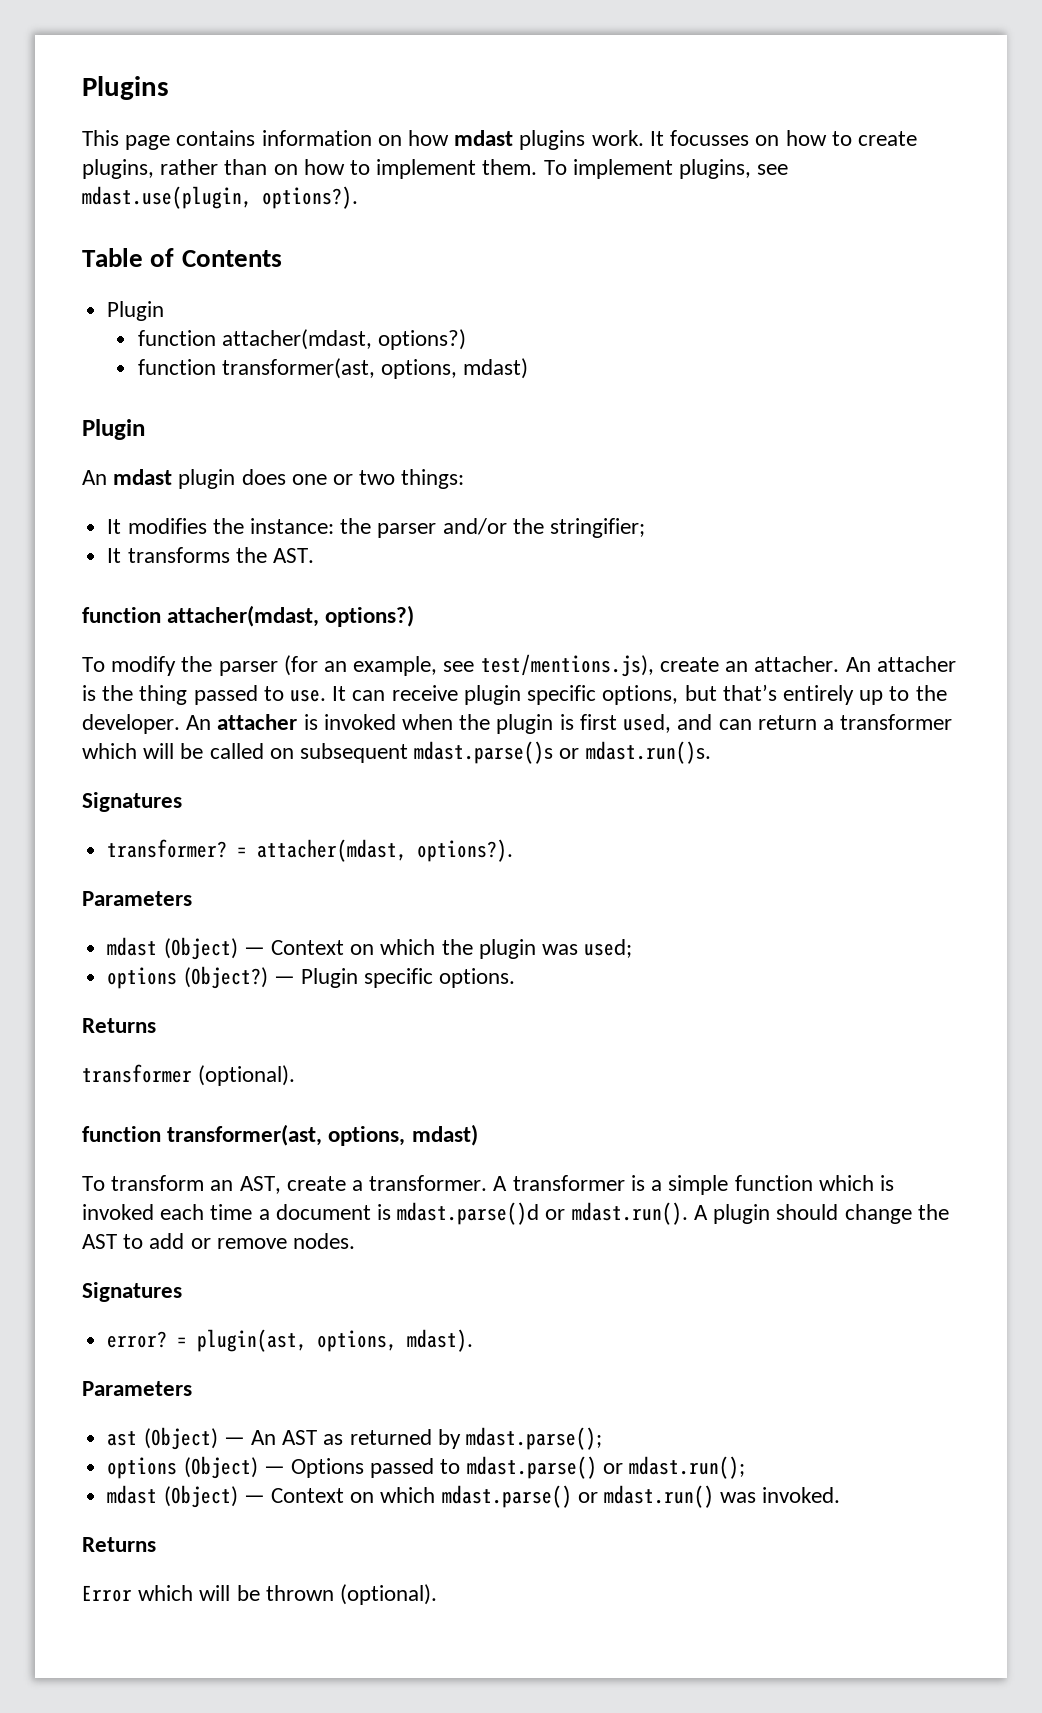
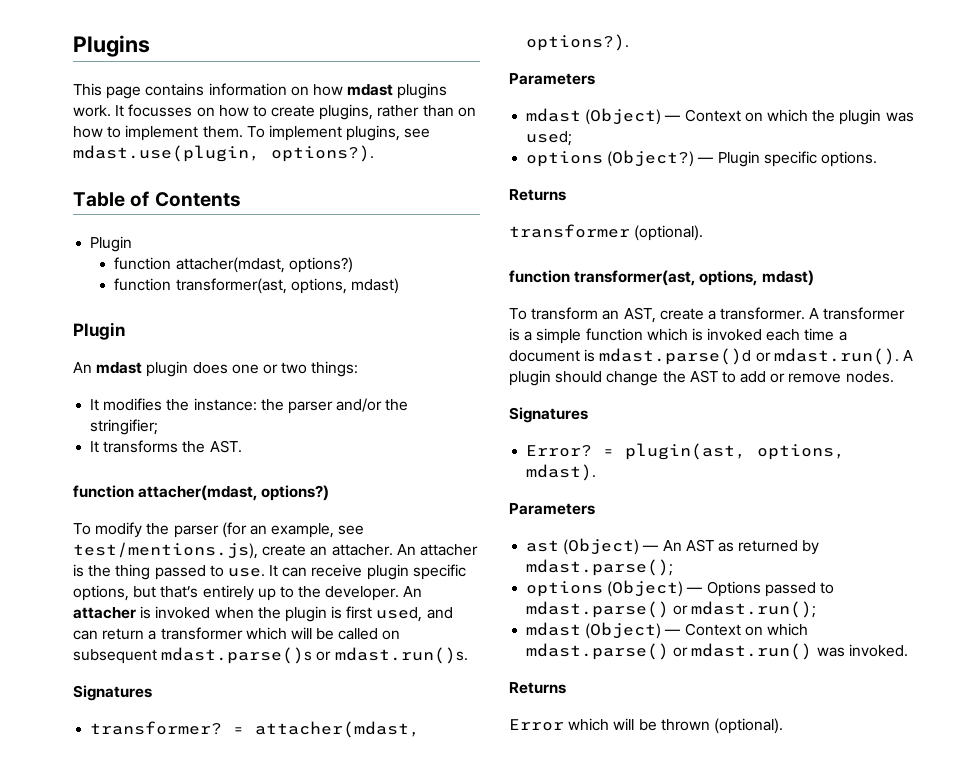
[107,1331,168,1348] error? -> [526,445,593,457] Error?

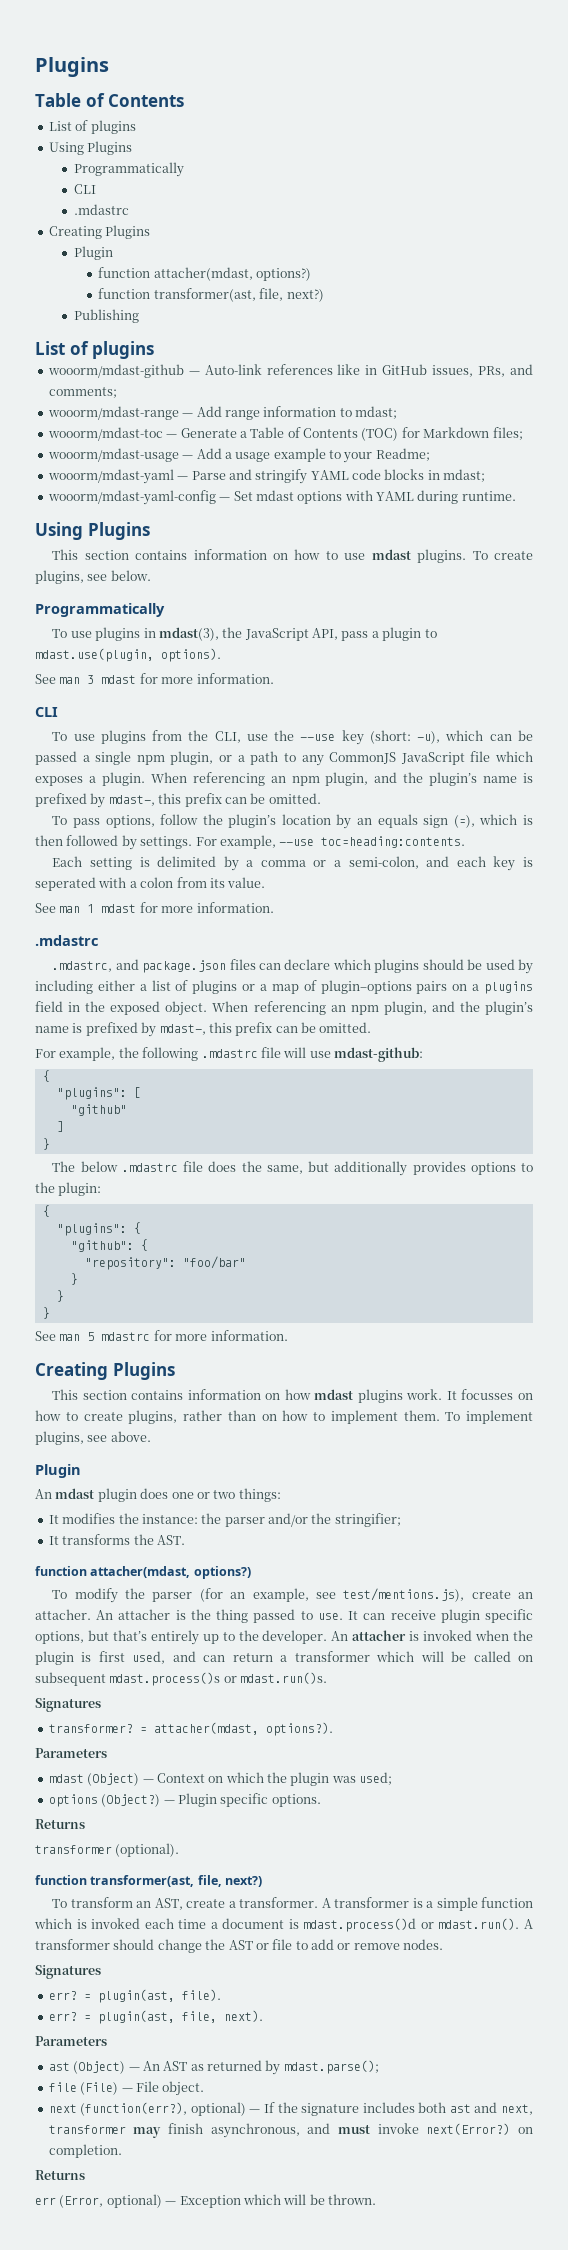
[73,35,150,57] [73,83,142,99] Plugins // This page -> [35,57,109,77] [35,93,185,107] [48,120,136,134] [48,141,133,155] [73,162,184,177] [73,184,96,194] [73,204,129,215] [48,225,151,239] [73,246,113,260] [98,267,312,281] [98,288,324,302] [73,309,139,323] [35,341,155,359] [47,364,534,378] [48,387,117,398] [47,406,397,420] [47,427,523,441] [47,448,430,463] [47,469,486,484] [47,490,516,505] [35,522,150,540] [52,549,533,563] [35,570,151,584] [35,603,165,617] [52,627,437,641] [35,648,221,662] [35,673,274,684] [35,707,58,717] [52,730,533,745] [35,751,534,766] [35,772,534,786] [35,793,321,808] [52,814,533,829] [35,835,466,850] [52,856,533,871] [35,877,266,891] [35,902,274,913] [35,935,98,946] [52,959,533,974] [35,980,533,994] [35,1001,533,1016] [35,1022,372,1037] [35,1047,423,1062] [42,1070,50,1082] [56,1087,141,1100] [70,1104,127,1116] [56,1121,64,1132] [42,1138,50,1150] [52,1161,533,1176] [35,1182,102,1196] [42,1205,50,1217] [56,1222,141,1236] [70,1239,148,1252] [84,1256,246,1270] [70,1273,78,1285] [56,1290,64,1302] [42,1307,50,1319] [35,1330,288,1341] [35,1362,175,1380] [52,1389,127,1400] Plugins // Table of Contents // List of plugins // Using Plugins // Programmatically // CLI // .mdastrc // Creating Plugins // Plugin // function attacher(mdast, options?) // function transformer(ast, file, next?) // Publishing // List of plugins // wooorm/mdast-github — Auto-link references like in GitHub issues, PRs, and comments; // wooorm/mdast-range — Add range information to mdast; // wooorm/mdast-toc — Generate a Table of Contents (TOC) for Markdown files; // wooorm/mdast-usage — Add a usage example to your Readme; // wooorm/mdast-yaml — Parse and stringify YAML code blocks in mdast; // wooorm/mdast-yaml-config — Set mdast options with YAML during runtime. // Using Plugins // This section contains information on how to use mdast plugins. To create plugins, see below. // Programmatically // To use plugins in mdast(3), the JavaScript API, pass a plugin to mdast.use(plugin, options). // See man 3 mdast for more information. // CLI // To use plugins from the CLI, use the --use key (short: -u), which can be passed a single npm plugin, or a path to any CommonJS JavaScript file which exposes a plugin. When referencing an npm plugin, and the plugin’s name is prefixed by mdast-, this prefix can be omitted. // To pass options, follow the plugin’s location by an equals sign (=), which is then followed by settings. For example, --use toc=heading:contents. // Each setting is delimited by a comma or a semi-colon, and each key is seperated with a colon from its value. // See man 1 mdast for more information. // .mdastrc // .mdastrc, and package.json files can declare which plugins should be used by including either a list of plugins or a map of plugin–options pairs on a plugins field in the exposed object. When referencing an npm plugin, and the plugin’s name is prefixed by mdast-, this prefix can be omitted. // For example, the following .mdastrc file will use mdast-github: // { // "plugins": [ // "github" // ] // } // The below .mdastrc file does the same, but additionally provides options to the plugin: // { // "plugins": { // "github": { // "repository": "foo/bar" // } // } // } // See man 5 mdastrc for more information. // Creating Plugins // This section
[73,145,374,162] [73,191,241,207] [90,236,133,252] [114,257,353,273] [114,278,399,294] mdast.use(plugin, options?). // Table of Contents // Plugin // function attacher(mdast, options?) // function transformer(ast, options, mdast) -> [110,1431,151,1442] above.
[161,647,313,664] mdast.parse()s -> [109,1672,221,1686] mdast.process()s
[699,270,814,286] options, mdast) -> [197,1875,263,1887] file, next?)
[599,348,752,365] mdast.parse()d -> [303,1918,417,1932] mdast.process()d
[509,370,551,386] plugin -> [35,1939,110,1950] transformer
(718, 376) none -> [255,1939,293,1950] or file
[526,443,846,460] [526,464,597,481] Error? = plugin(ast, options, mdast). -> [48,1989,221,2003] [48,2010,263,2024] err? = plugin(ast, file). // err? = plugin(ast, file, next).
[526,580,834,597] [526,601,817,618] [526,622,808,639] [526,643,908,660] [509,682,566,694] [509,718,783,734] options (Object) — Options passed to mdast.parse() or mdast.run(); // mdast (Object) — Context on which mdast.parse() or mdast.run() was invoked. // Returns // Error which will be thrown (optional). -> [48,2081,205,2096] [48,2102,533,2116] [48,2123,533,2138] [48,2144,122,2158] [35,2170,85,2180] [35,2194,376,2208] file (File) — File object. // next (function(err?), optional) — If the signature includes both ast and next, transformer may finish asynchronous, and must invoke next(Error?) on completion. // Returns // err (Error, optional) — Exception which will be thrown.

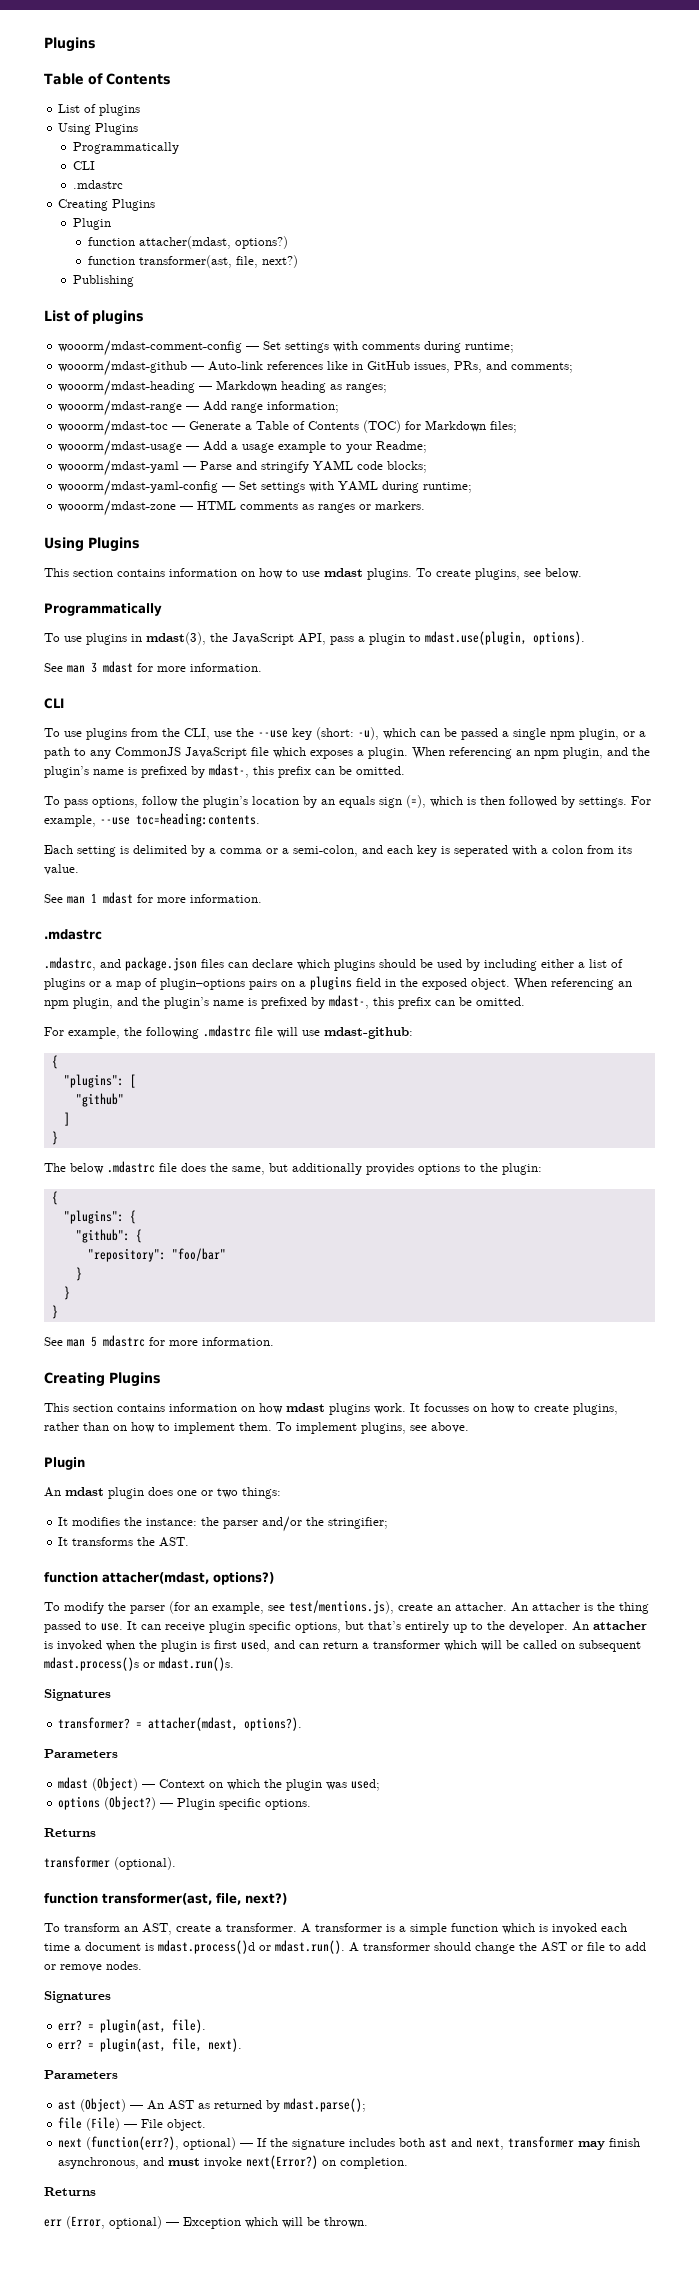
(155, 350) none -> [58,340,515,356] // wooorm/mdast-comment-config — Set settings with comments during runtime;
(117, 392) none -> [58,380,388,396] // wooorm/mdast-heading — Markdown heading as ranges;
[263,406,397,419] information to mdast; -> [267,401,340,413] information;
[384,469,486,482] blocks in mdast; -> [387,461,428,473] blocks;
[255,490,343,504] mdast options -> [261,482,306,493] settings
[461,491,516,501] runtime. -> [423,482,473,493] [58,500,426,516] runtime; // wooorm/mdast-zone — HTML comments as ranges or markers.

